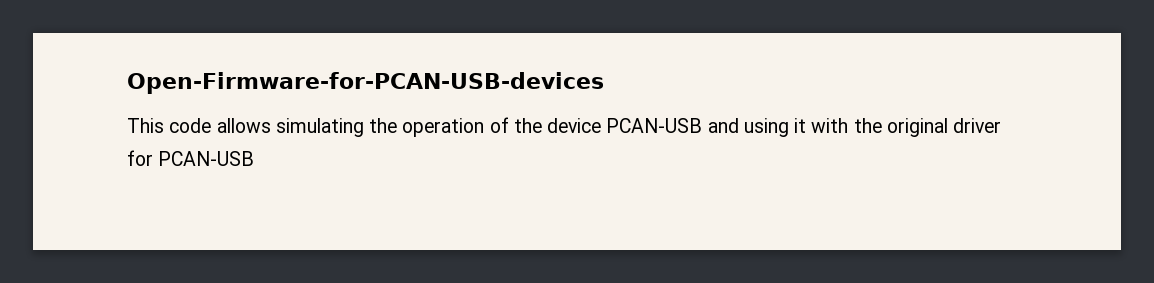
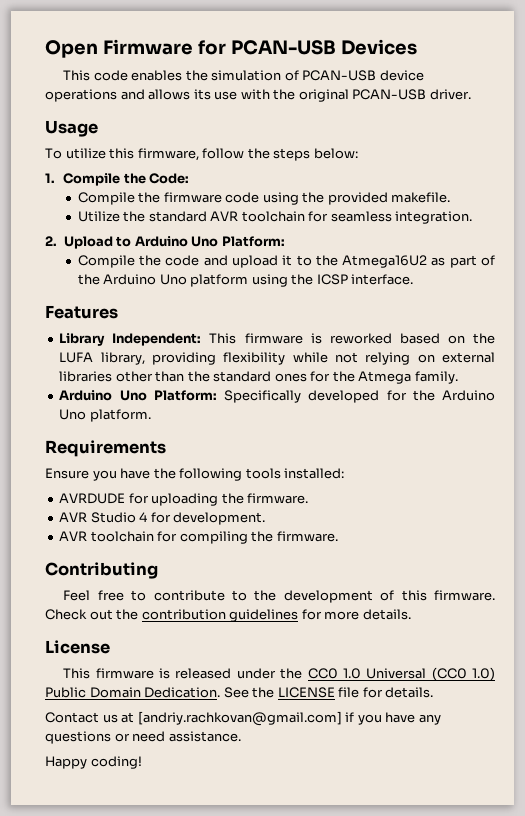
[127,72,604,94] [127,117,1002,137] [127,150,255,166] Open-Firmware-for-PCAN-USB-devices // This code allows simulating the operation of the device PCAN-USB and using it with the original driver for PCAN-USB -> [45,39,417,58] [63,70,424,81] [45,89,471,102] [45,120,98,137] [45,148,358,161] [45,173,190,186] [77,192,451,205] [77,211,473,224] [45,236,285,249] [77,255,495,268] [77,274,414,287] [45,305,118,319] [59,333,495,346] [59,352,495,365] [59,371,458,384] [59,390,495,403] [59,409,151,422] [45,440,166,457] [45,468,345,481] [59,493,309,506] [59,512,266,525] [59,531,338,544] [45,562,158,579] [63,590,495,603] [45,609,411,622] [45,640,110,654] [63,667,495,681] [45,687,434,698] [45,711,441,726] [45,731,241,744] [45,756,142,769] Open Firmware for PCAN-USB Devices // This code enables the simulation of PCAN-USB device operations and allows its use with the original PCAN-USB driver. // Usage // To utilize this firmware, follow the steps below: // 1. Compile the Code: // Compile the firmware code using the provided makefile. // Utilize the standard AVR toolchain for seamless integration. // 2. Upload to Arduino Uno Platform: // Compile the code and upload it to the Atmega16U2 as part of the Arduino Uno platform using the ICSP interface. // Features // Library Independent: This firmware is reworked based on the LUFA library, providing flexibility while not relying on external libraries other than the standard ones for the Atmega family. // Arduino Uno Platform: Specifically developed for the Arduino Uno platform. // Requirements // Ensure you have the following tools installed: // AVRDUDE for uploading the firmware. // AVR Studio 4 for development. // AVR toolchain for compiling the firmware. // Contributing // Feel free to contribute to the development of this firmware. Check out the contribution guidelines for more details. // License // This firmware is released under the CC0 1.0 Universal (CC0 1.0) Public Domain Dedication. See the LICENSE file for details. // Contact us at [andriy.rachkovan@gmail.com] if you have any questions or need assistance. // Happy coding!

